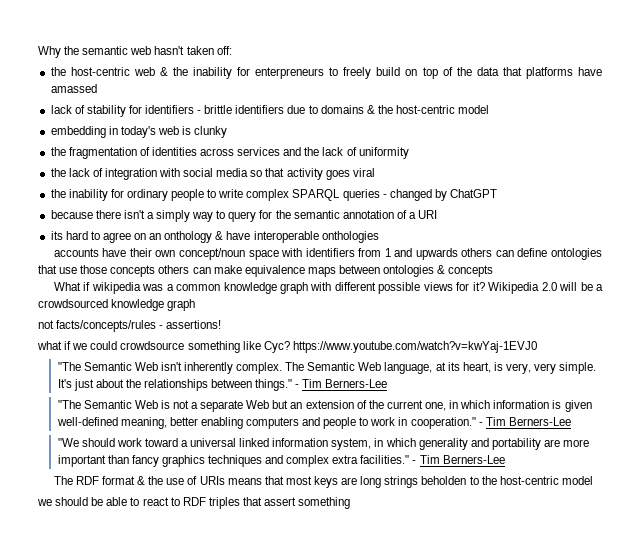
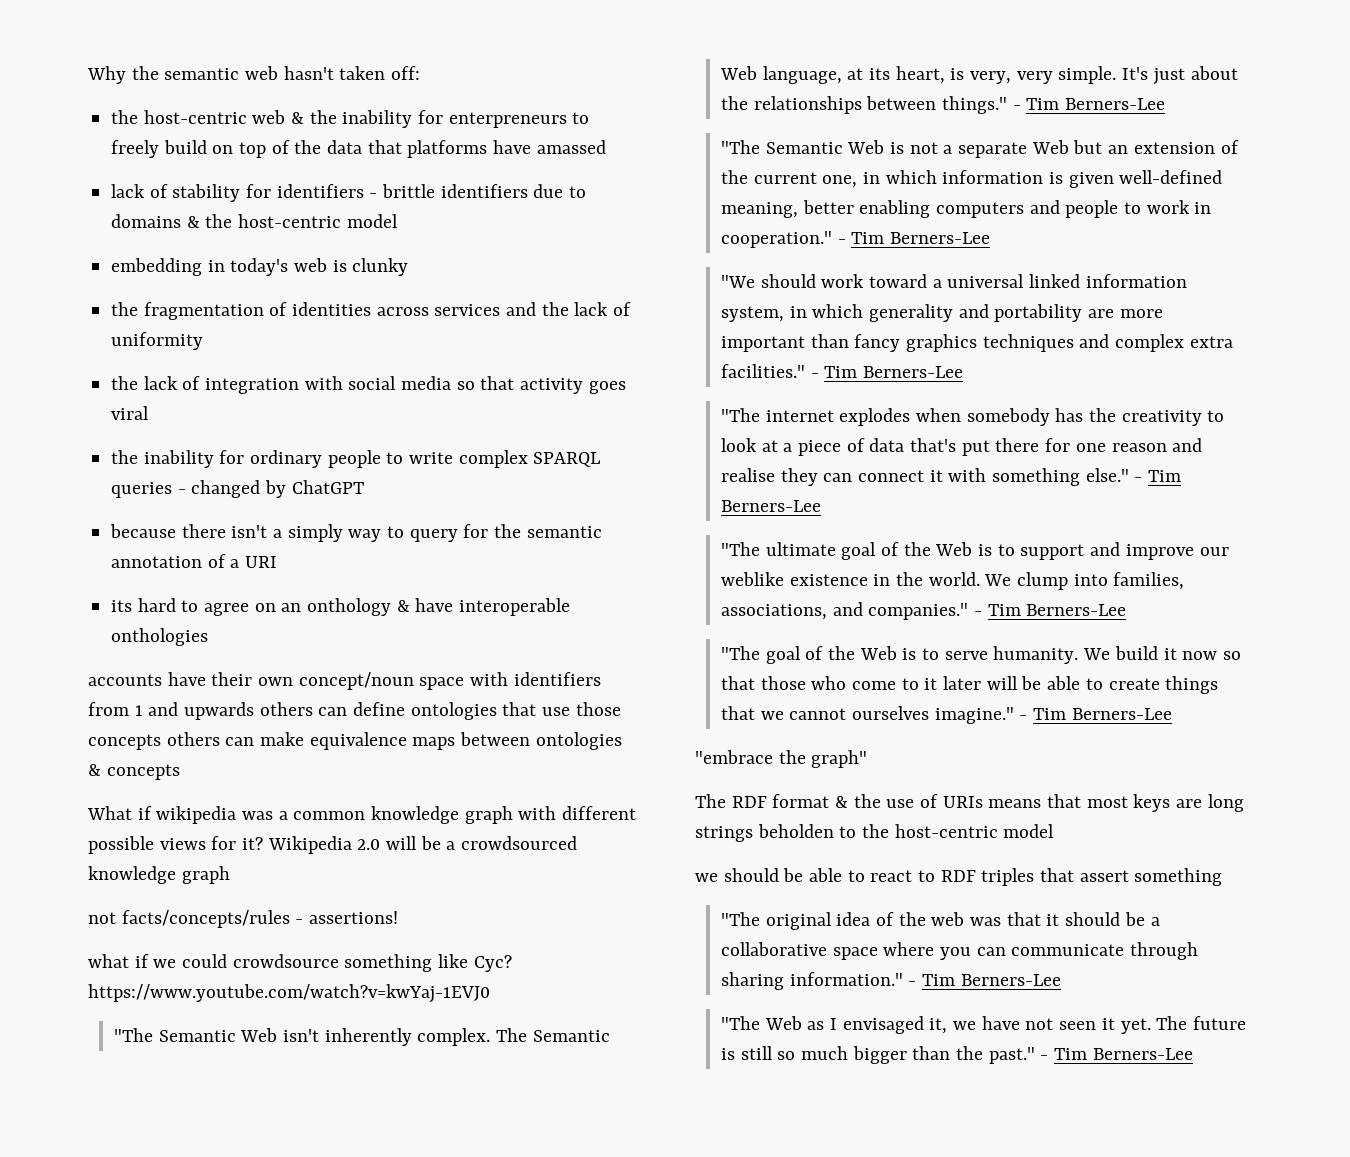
(505, 459) none -> [721,408,1225,426] [721,438,1203,456] [721,468,1182,486] [721,500,822,512] [721,542,1229,560] [721,572,1185,590] [721,602,1127,620] [721,646,1241,664] [721,676,1219,694] [721,706,1172,724] [695,750,868,768] // "The internet explodes when somebody has the creativity to look at a piece of data that's put there for one reason and realise they can connect it with something else." - Tim Berners-Lee // "The ultimate goal of the Web is to support and improve our weblike existence in the world. We clump into families, associations, and companies." - Tim Berners-Lee // "The goal of the Web is to serve humanity. We build it now so that those who come to it later will be able to create things that we cannot ourselves imagine." - Tim Berners-Lee // "embrace the graph"
(351, 503) none -> [721,912,1160,930] [721,942,1199,960] [721,972,1061,990] [721,1016,1246,1034] [721,1046,1193,1064] // "The original idea of the web was that it should be a collaborative space where you can communicate through sharing information." - Tim Berners-Lee // "The Web as I envisaged it, we have not seen it yet. The future is still so much bigger than the past." - Tim Berners-Lee

